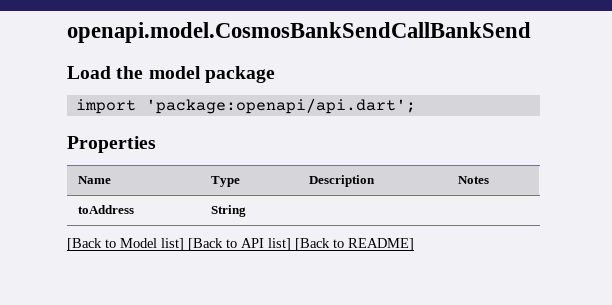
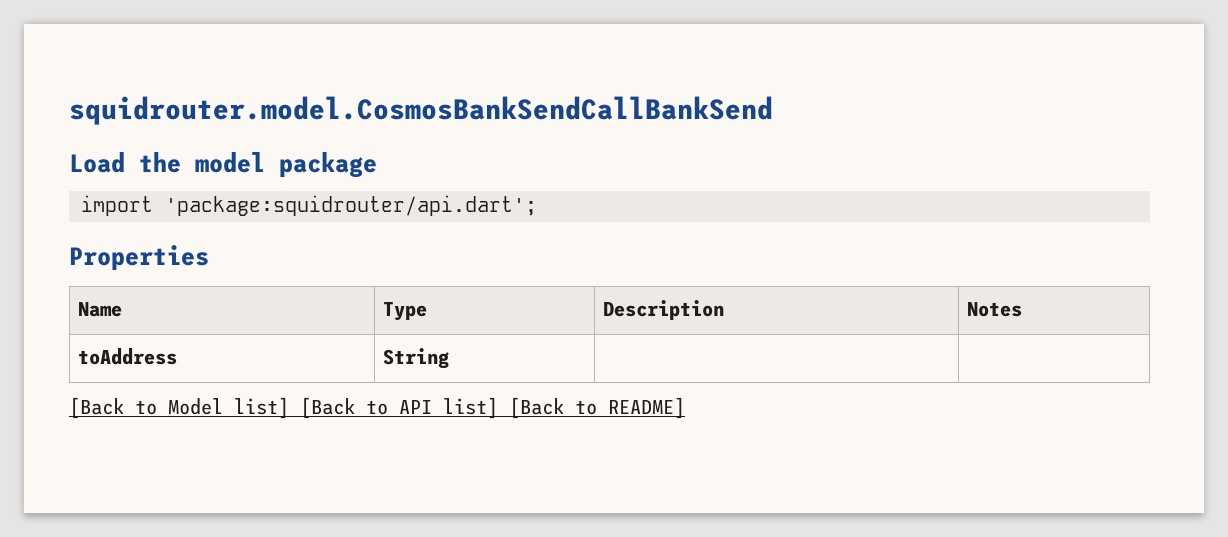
[67,22,531,43] openapi.model.CosmosBankSendCallBankSend -> [69,96,773,125] squidrouter.model.CosmosBankSendCallBankSend
[145,98,416,114] 'package:openapi/api.dart'; -> [165,195,537,216] 'package:squidrouter/api.dart';

